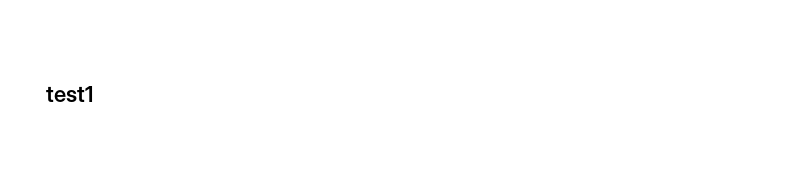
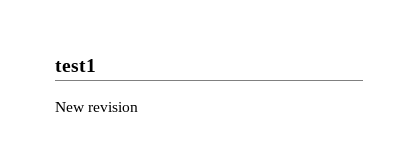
(93, 94) none -> [55,102,139,112] // New revision

